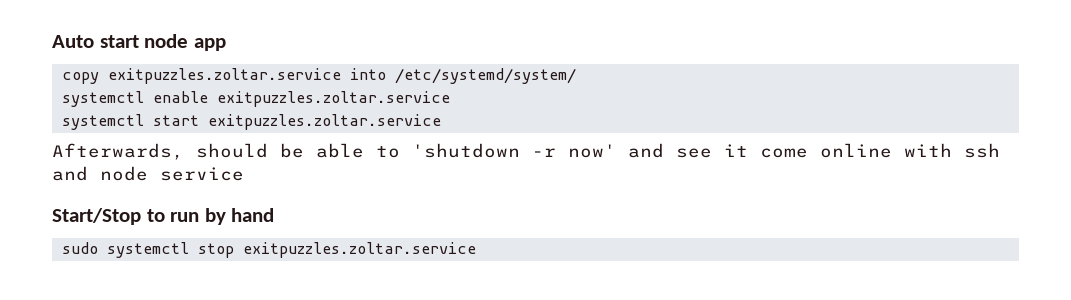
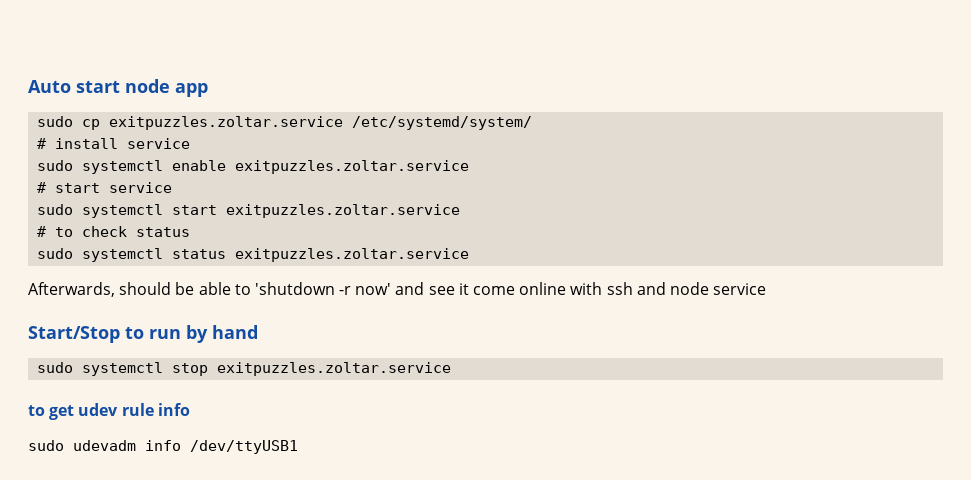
[61,68,576,84] copy exitpuzzles.zoltar.service into /etc/systemd/system/ // -> [37,116,533,130] [37,138,191,149] [37,160,74,171] sudo cp exitpuzzles.zoltar.service /etc/systemd/system/ // # install service // sudo
(450, 99) none -> [37,182,173,193] [37,204,74,215] # start service // sudo
(441, 122) none -> [37,226,191,237] [37,248,470,262] // # to check status // sudo systemctl status exitpuzzles.zoltar.service
(476, 250) none -> [28,403,190,420] [28,440,298,454] // to get udev rule info // sudo udevadm info /dev/ttyUSB1

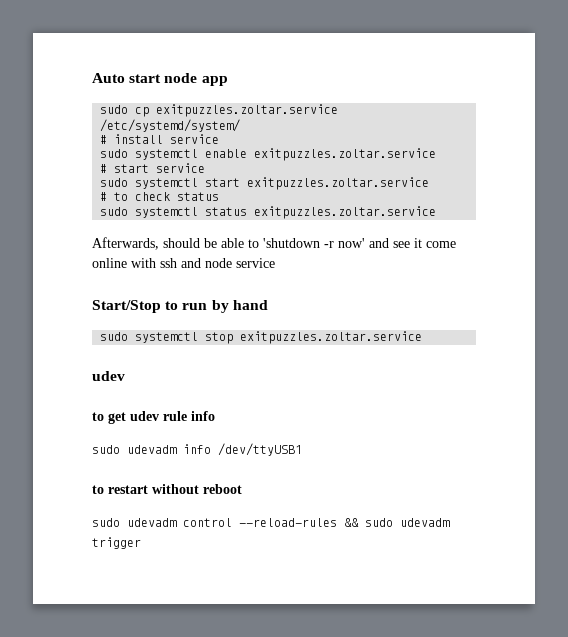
(452, 369) none -> [92,371,125,381] // udev
(298, 447) none -> [92,484,242,494] [92,518,450,527] [92,537,141,549] // to restart without reboot // sudo udevadm control --reload-rules && sudo udevadm trigger

